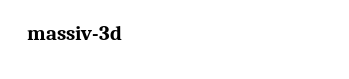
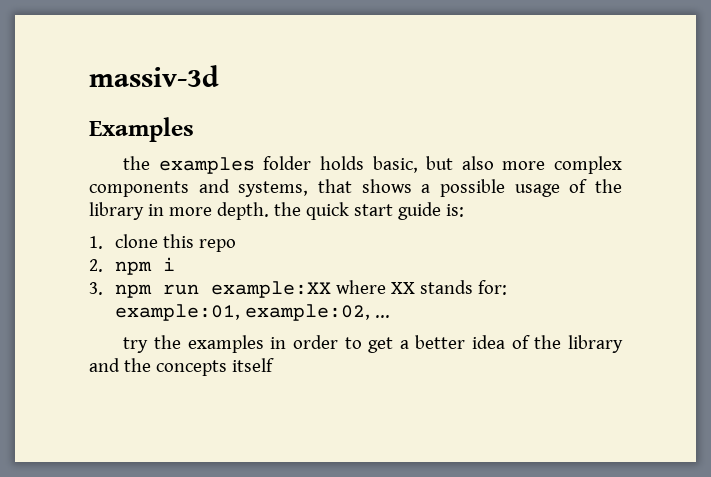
(122, 32) none -> [89,117,194,142] [123,156,623,174] [89,179,623,197] [89,202,464,220] [89,234,236,252] [89,257,175,275] [89,280,507,298] [114,304,390,321] [123,335,623,353] [89,358,274,376] // Examples // the examples folder holds basic, but also more complex components and systems, that shows a possible usage of the library in more depth. the quick start guide is: // 1. clone this repo // 2. npm i // 3. npm run example:XX where XX stands for: example:01, example:02, ... // try the examples in order to get a better idea of the library and the concepts itself

